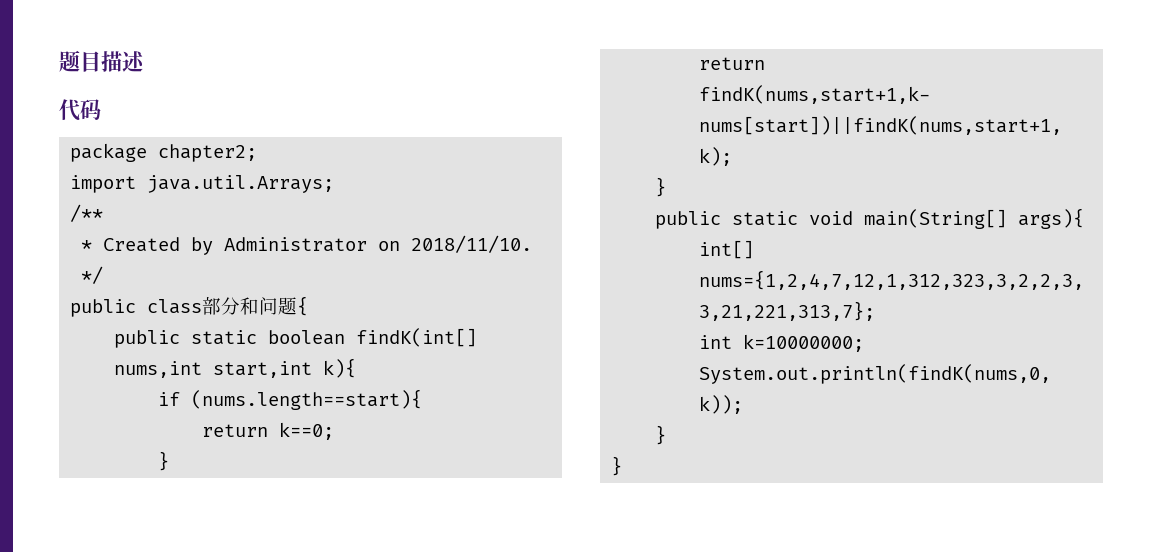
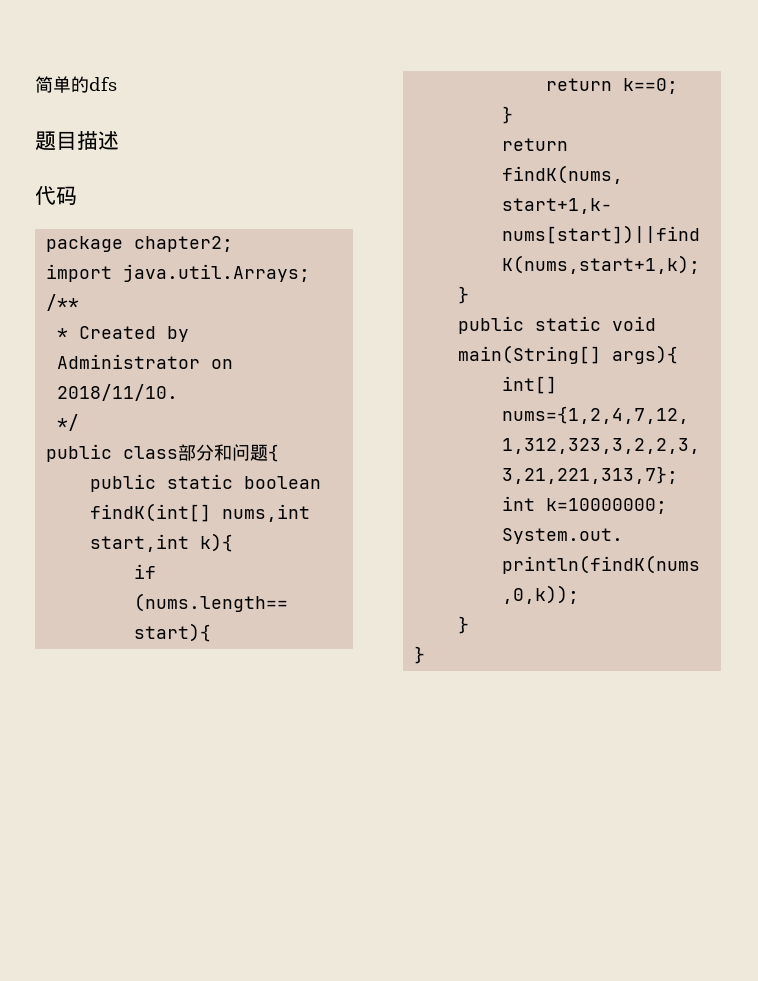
(59, 61) none -> [35,76,117,93] 简单的dfs //

